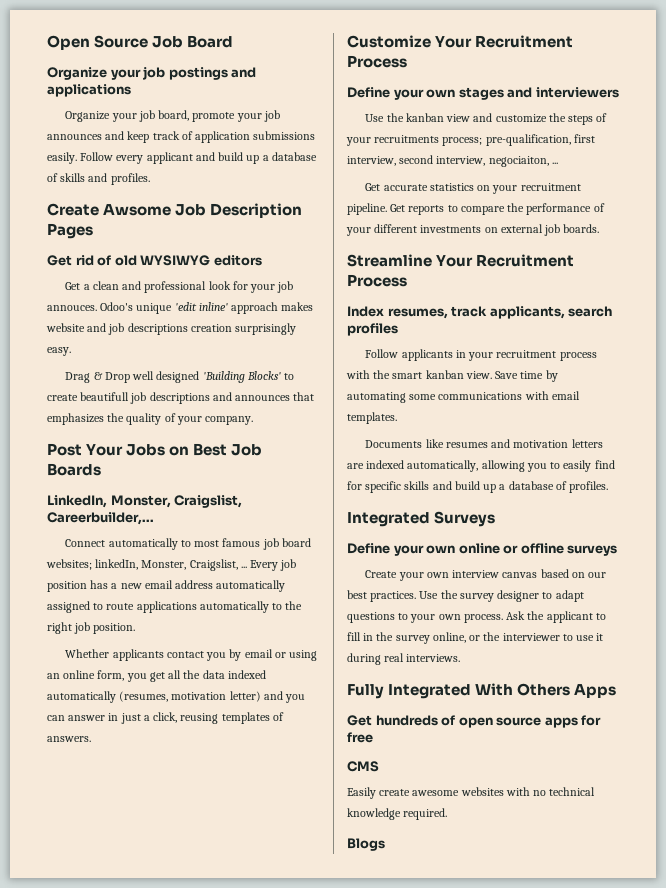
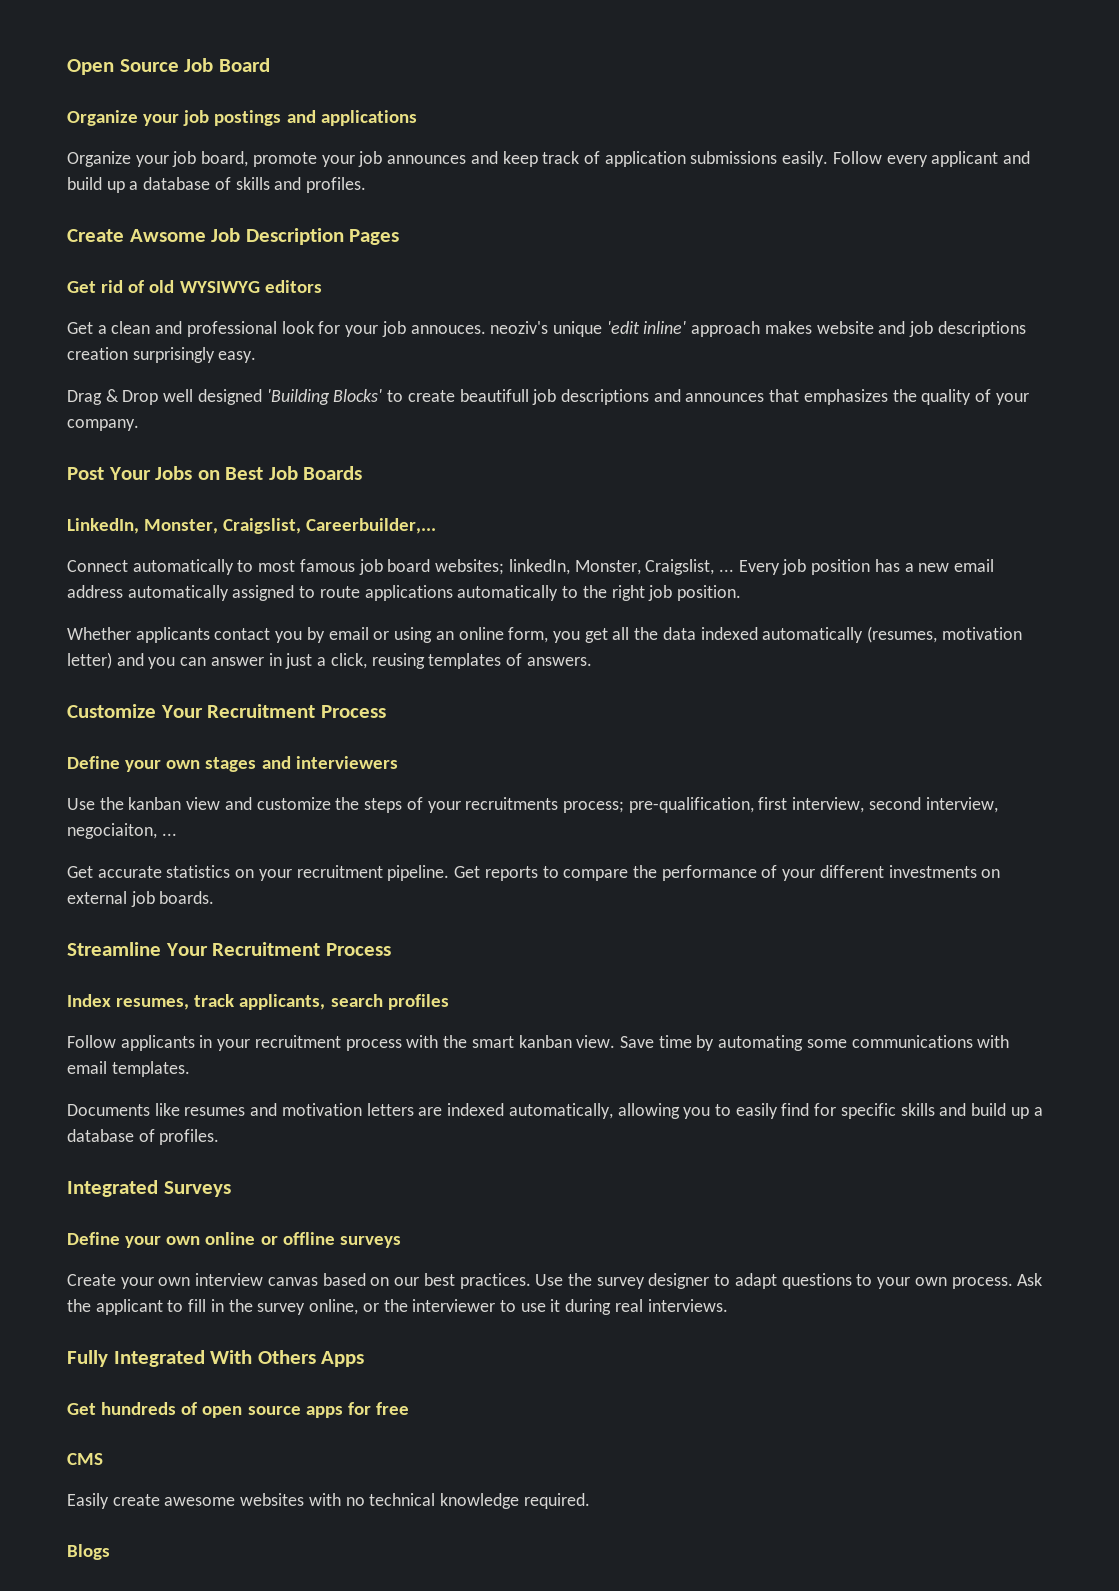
[100,302,134,311] Odoo's -> [490,321,549,334] neoziv's

